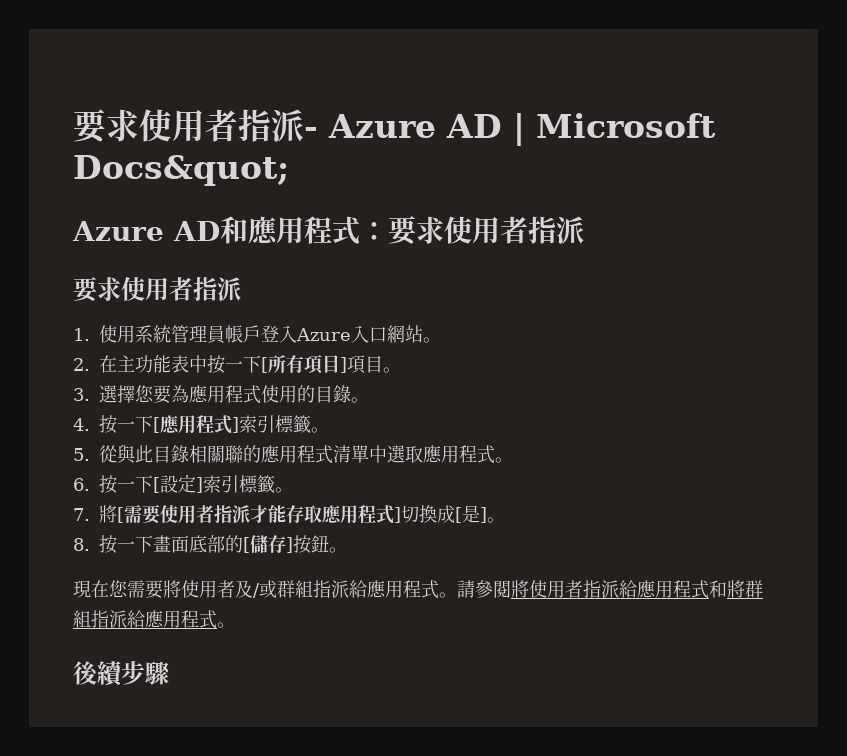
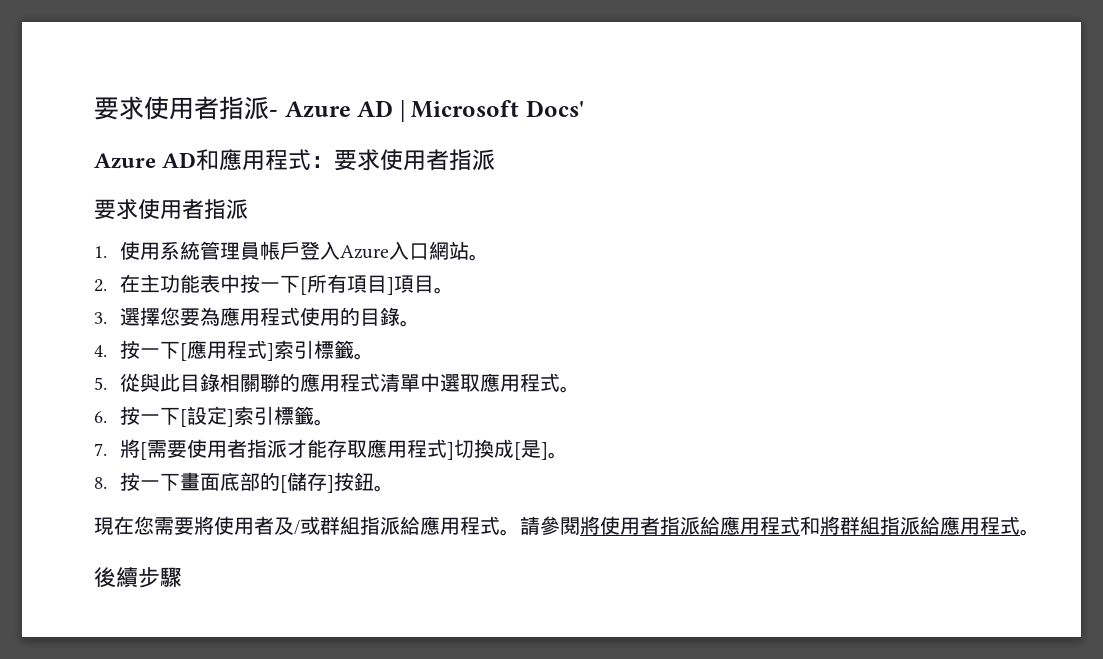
[73,155,289,186] Docs&quot; -> [526,100,585,117] Docs'

